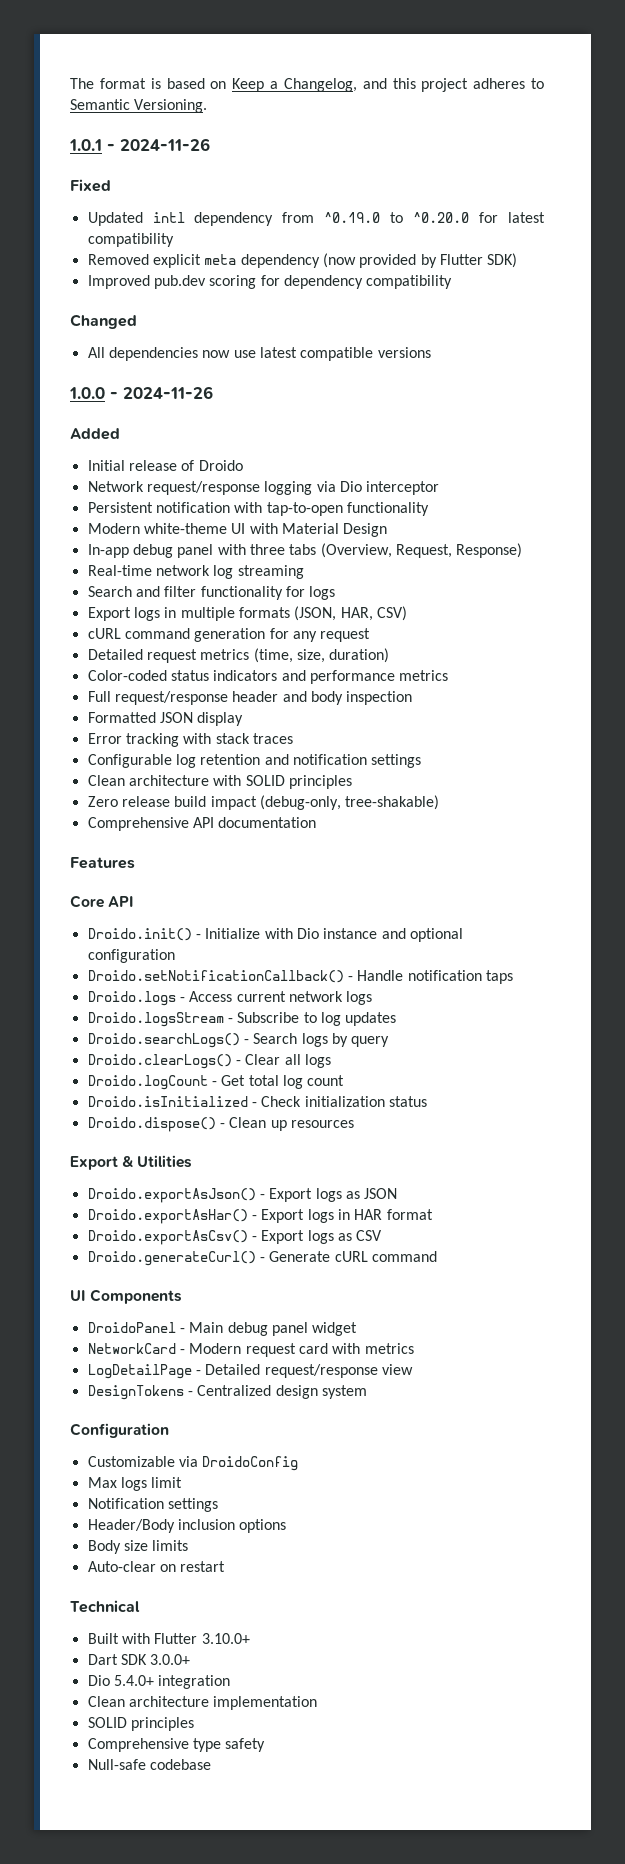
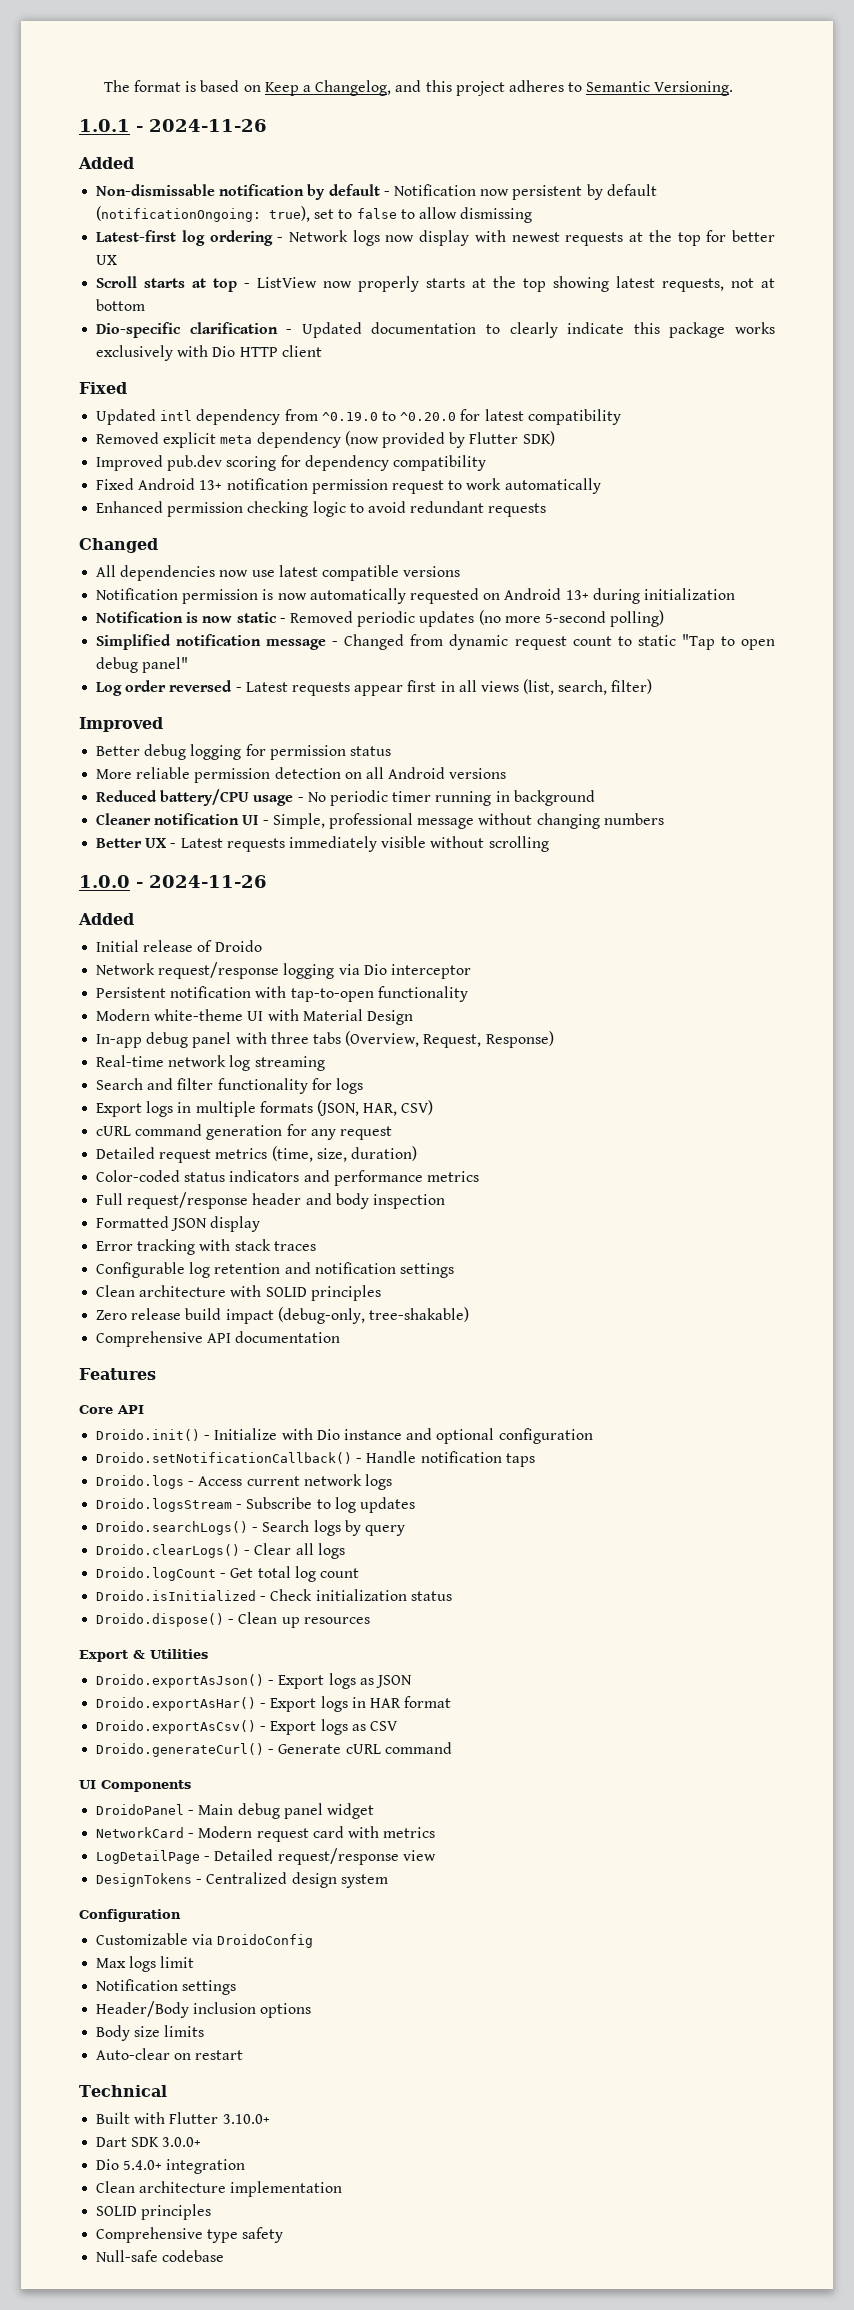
(210, 144) none -> [78,157,134,169] [96,184,657,200] [96,206,533,223] [96,230,776,246] [96,255,118,265] [96,276,776,292] [96,299,146,311] [96,322,776,338] [96,345,322,361] // Added // Non-dismissable notification by default - Notification now persistent by default (notificationOngoing: true), set to false to allow dismissing // Latest-first log ordering - Network logs now display with newest requests at the top for better UX // Scroll starts at top - ListView now properly starts at the top showing latest requests, not at bottom // Dio-specific clarification - Updated documentation to clearly indicate this package works exclusively with Dio HTTP client
(453, 282) none -> [96,478,601,494] [96,501,547,517] // Fixed Android 13+ notification permission request to work automatically // Enhanced permission checking logic to avoid redundant requests
(431, 352) none -> [96,588,735,604] [96,610,665,627] [96,634,775,650] [96,657,189,673] [96,679,653,696] [79,717,163,732] [96,744,391,760] [96,767,507,783] [96,789,595,806] [96,813,664,829] [96,836,549,852] // Notification permission is now automatically requested on Android 13+ during initialization // Notification is now static - Removed periodic updates (no more 5-second polling) // Simplified notification message - Changed from dynamic request count to static "Tap to open debug panel" // Log order reversed - Latest requests appear first in all views (list, search, filter) // Improved // Better debug logging for permission status // More reliable permission detection on all Android versions // Reduced battery/CPU usage - No periodic timer running in background // Cleaner notification UI - Simple, professional message without changing numbers // Better UX - Latest requests immediately visible without scrolling

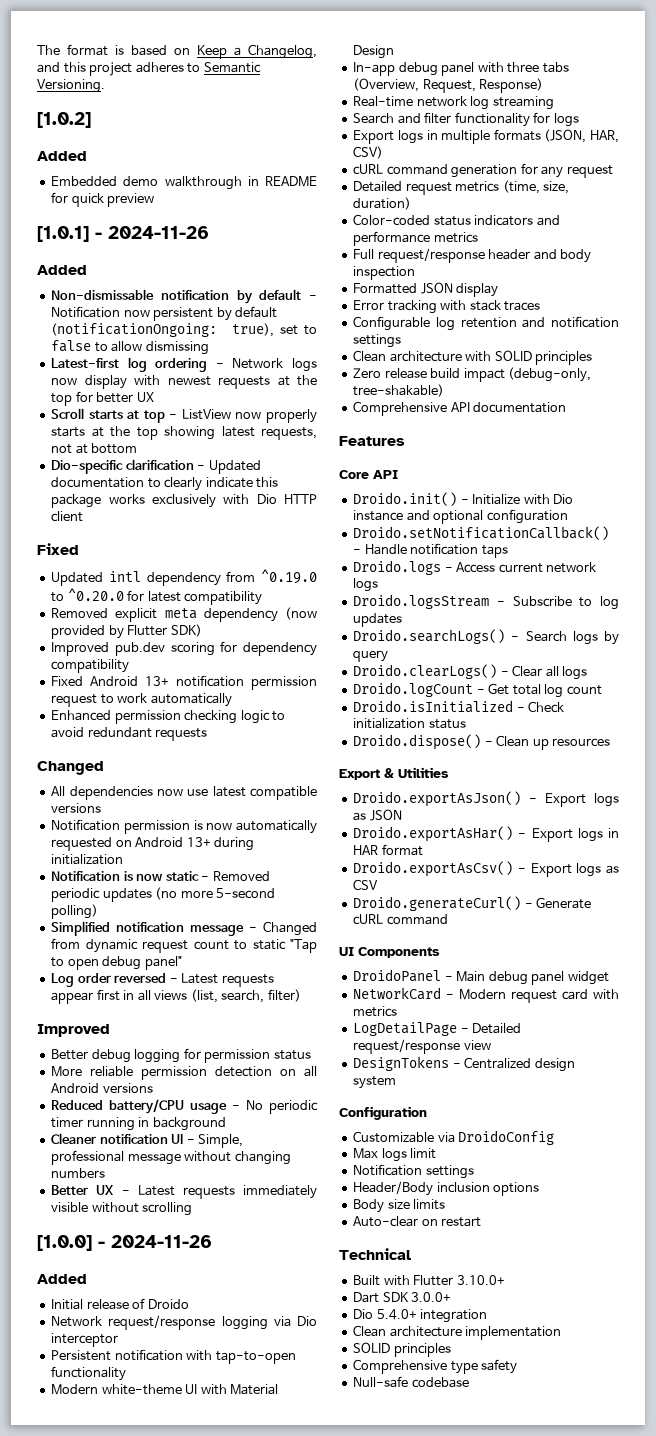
[79,119,130,132] 1.0.1 -> [37,112,91,128] [37,151,87,161] [51,176,317,190] [51,192,155,207] [37,226,89,242] [1.0.2] // Added // Embedded demo walkthrough in README for quick preview // [1.0.1]
[79,875,130,888] 1.0.0 -> [37,1235,92,1251] [1.0.0]

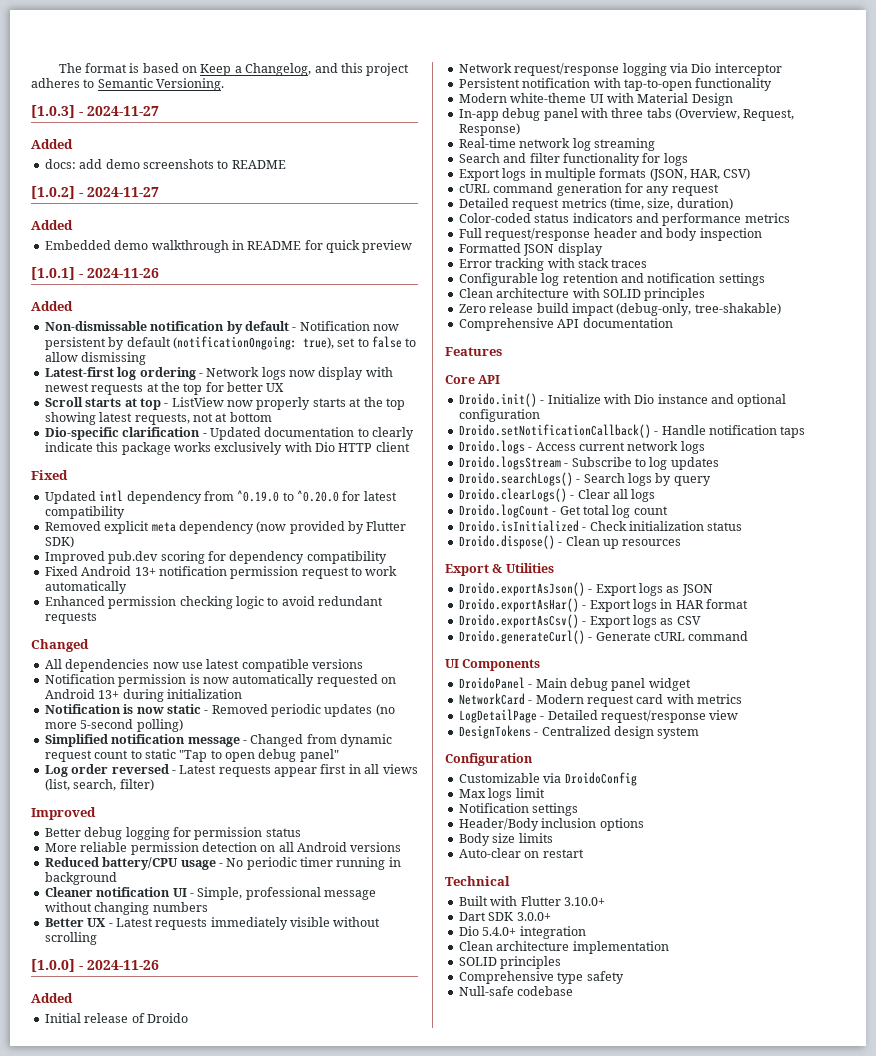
(105, 86) none -> [31,105,159,118] [31,139,73,149] [44,159,286,169] // [1.0.3] - 2024-11-27 // Added // docs: add demo screenshots to README
(91, 120) none -> [79,187,159,197] - 2024-11-27

